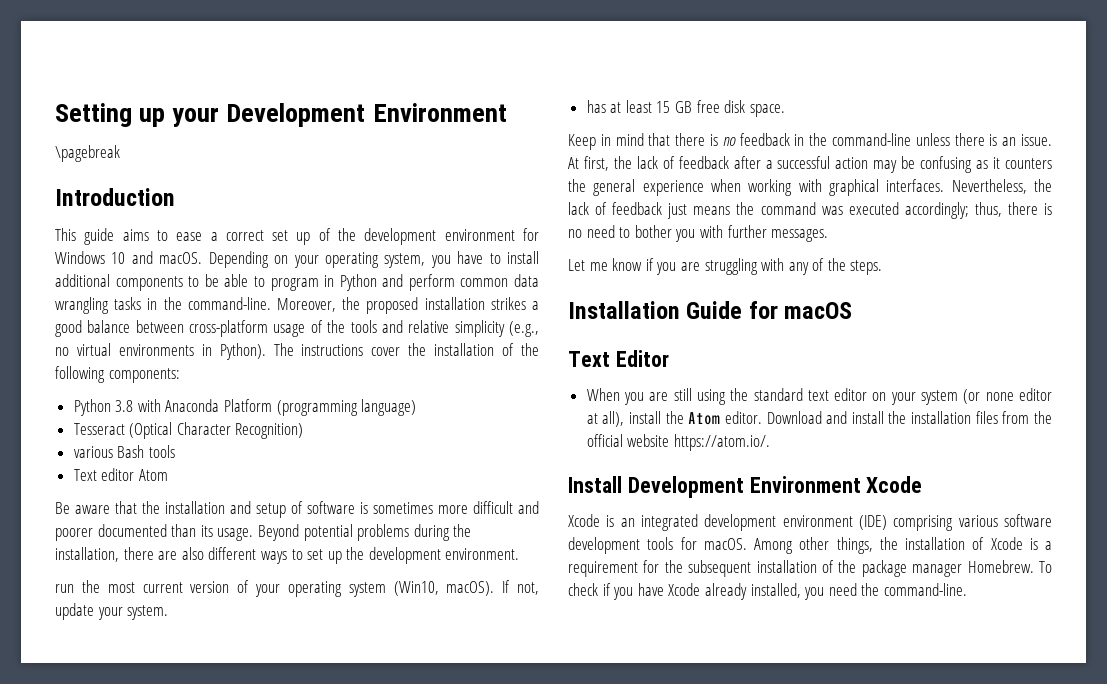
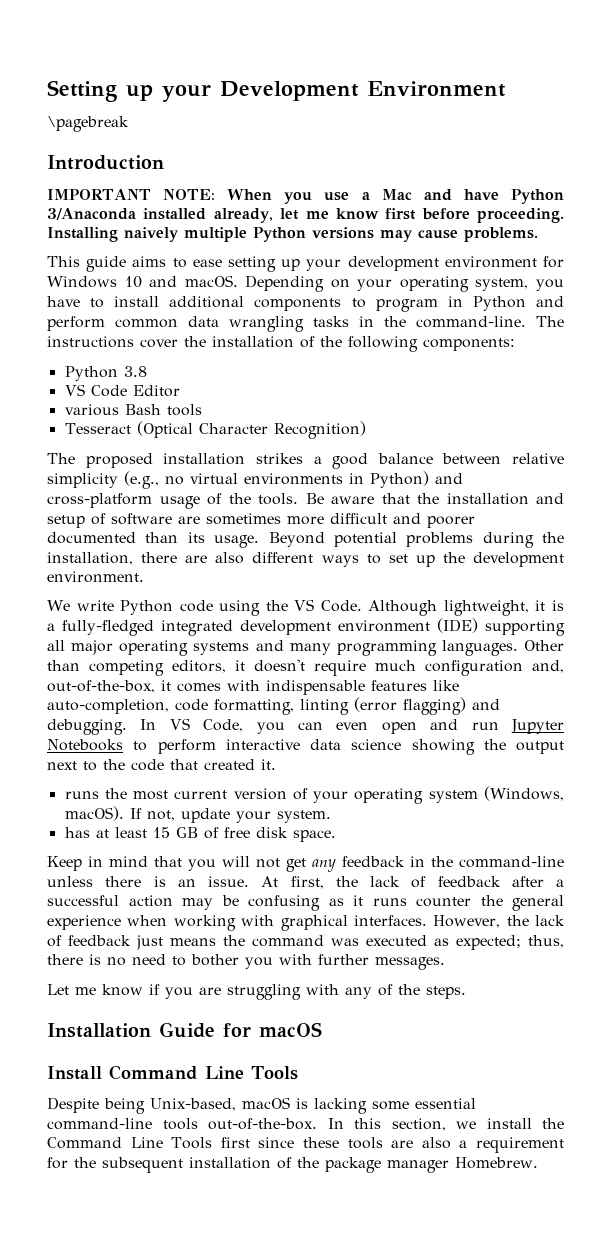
(175, 197) none -> [47,189,564,204] [47,208,564,223] [47,227,538,242] // IMPORTANT NOTE: When you use a Mac and have Python 3/Anaconda installed already, let me know first before proceeding. Installing naively multiple Python versions may cause problems.
[210,228,357,245] a correct set up of the -> [228,256,342,272] setting up your
[204,274,265,287] be able to -> (366, 303) none
[277,297,539,314] [55,320,540,337] [55,343,266,360] Moreover, the proposed installation strikes a good balance between cross-platform usage of the tools and relative simplicity (e.g., no virtual environments in Python). -> (526, 322) none
[137,399,417,416] [73,422,304,439] [73,445,175,458] [73,468,168,481] with Anaconda Platform (programming language) // Tesseract (Optical Character Recognition) // various Bash tools // Text editor Atom // -> [64,384,180,397] [64,404,202,416] [64,421,366,439] [47,453,564,469] [47,471,463,489] [47,493,298,509] // VS Code Editor // various Bash tools // Tesseract (Optical Character Recognition) // The proposed installation strikes a good balance between relative simplicity (e.g., no virtual environments in Python) and cross-platform usage of the tools.
[360,502,368,514] is -> [178,516,200,524] are
[55,584,74,593] run -> [47,599,564,616] [47,618,565,636] [47,640,564,656] [47,659,564,676] [47,680,459,695] [47,697,500,715] [47,718,564,735] [47,739,564,755] [47,759,276,771] [64,791,99,799] We write Python code using the VS Code. Although lightweight, it is a fully-fledged integrated development environment (IDE) supporting all major operating systems and many programming languages. Other than competing editors, it doesn't require much configuration and, out-of-the-box, it comes with indispensable features like auto-completion, code formatting, linting (error flagging) and debugging. In VS Code, you can even open and run Jupyter Notebooks to perform interactive data science showing the output next to the code that created it. // runs
[393,581,439,596] (Win10, -> [483,786,564,801] (Windows,
(693, 107) none -> [203,827,219,839] of
[675,133,736,146] there is no -> [188,856,336,872] you will not get any
[1005,158,1052,169] counters -> [372,897,471,907] runs counter
[951,179,1027,194] Nevertheless, -> [433,915,501,928] However,
[904,202,969,219] accordingly; -> [434,935,521,950] as expected;
[568,350,669,367] [586,388,1053,405] [586,411,1052,427] [586,434,770,451] [568,476,923,498] [568,514,1052,531] [568,537,1038,554] Text Editor // When you are still using the standard text editor on your system (or none editor at all), install the Atom editor. Download and install the installation files from the official website https://atom.io/. // Install Development Environment Xcode // Xcode is an integrated development environment (IDE) comprising various software development tools for macOS. Among other things, the installation of Xcode is -> [47,1065,298,1080] [47,1097,476,1114] [47,1118,564,1131] [47,1137,451,1149] Install Command Line Tools // Despite being Unix-based, macOS is lacking some essential command-line tools out-of-the-box. In this section, we install the Command Line Tools first since these tools are also
[1039,561,1053,573] [568,583,967,600] To check if you have Xcode already installed, you need the command-line. -> (538, 1163) none

